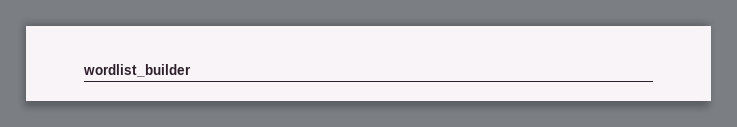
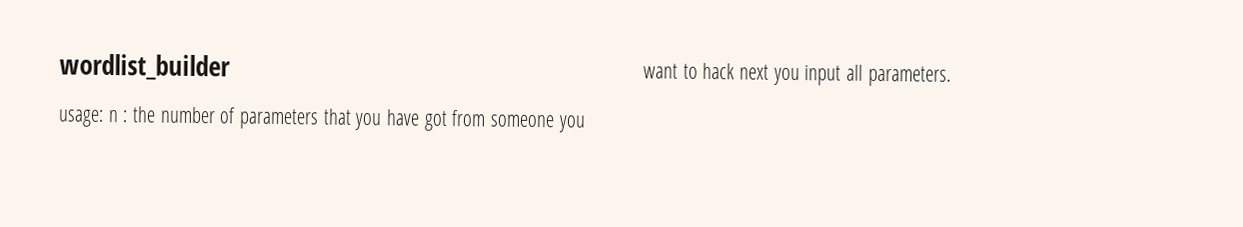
(191, 70) none -> [58,106,585,133] [643,62,951,87] // usage: n : the number of parameters that you have got from someone you want to hack next you input all parameters.

